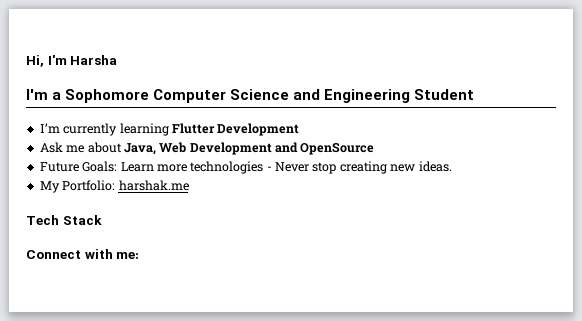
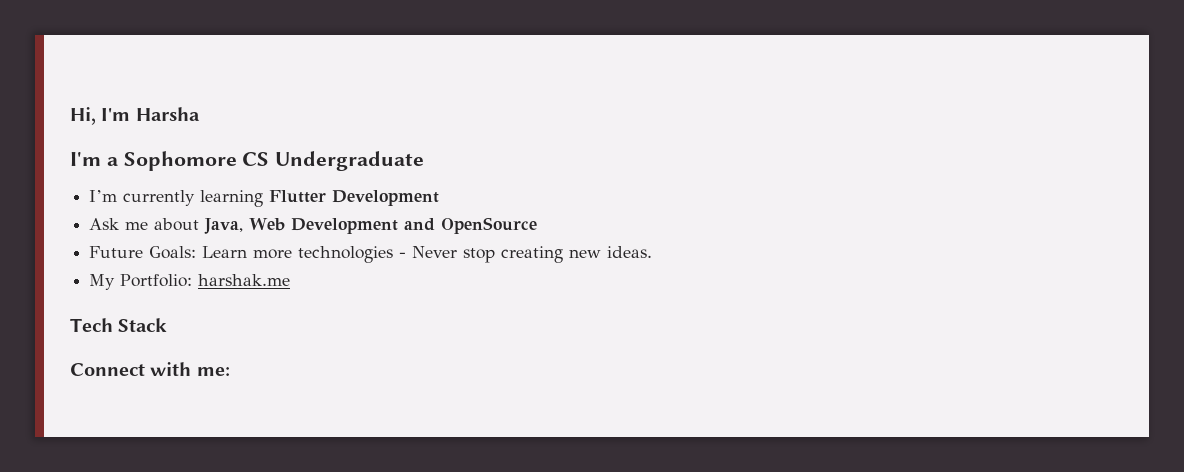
[153,89,475,103] Computer Science and Engineering Student -> [242,151,425,171] CS Undergraduate

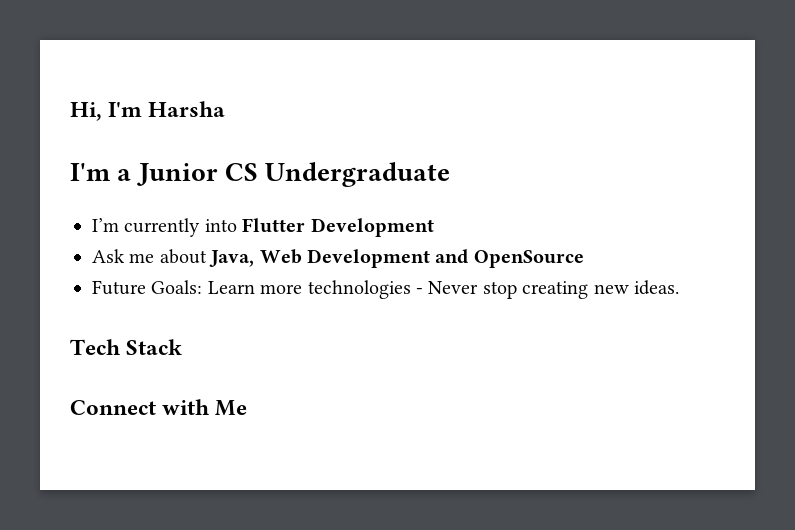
[123,151,237,171] Sophomore -> [136,163,218,186] Junior
[200,190,264,207] learning -> [204,219,237,232] into
[89,274,291,290] // My Portfolio: harshak.me -> (679, 287) none
[196,367,230,376] me: -> [215,400,248,416] Me

